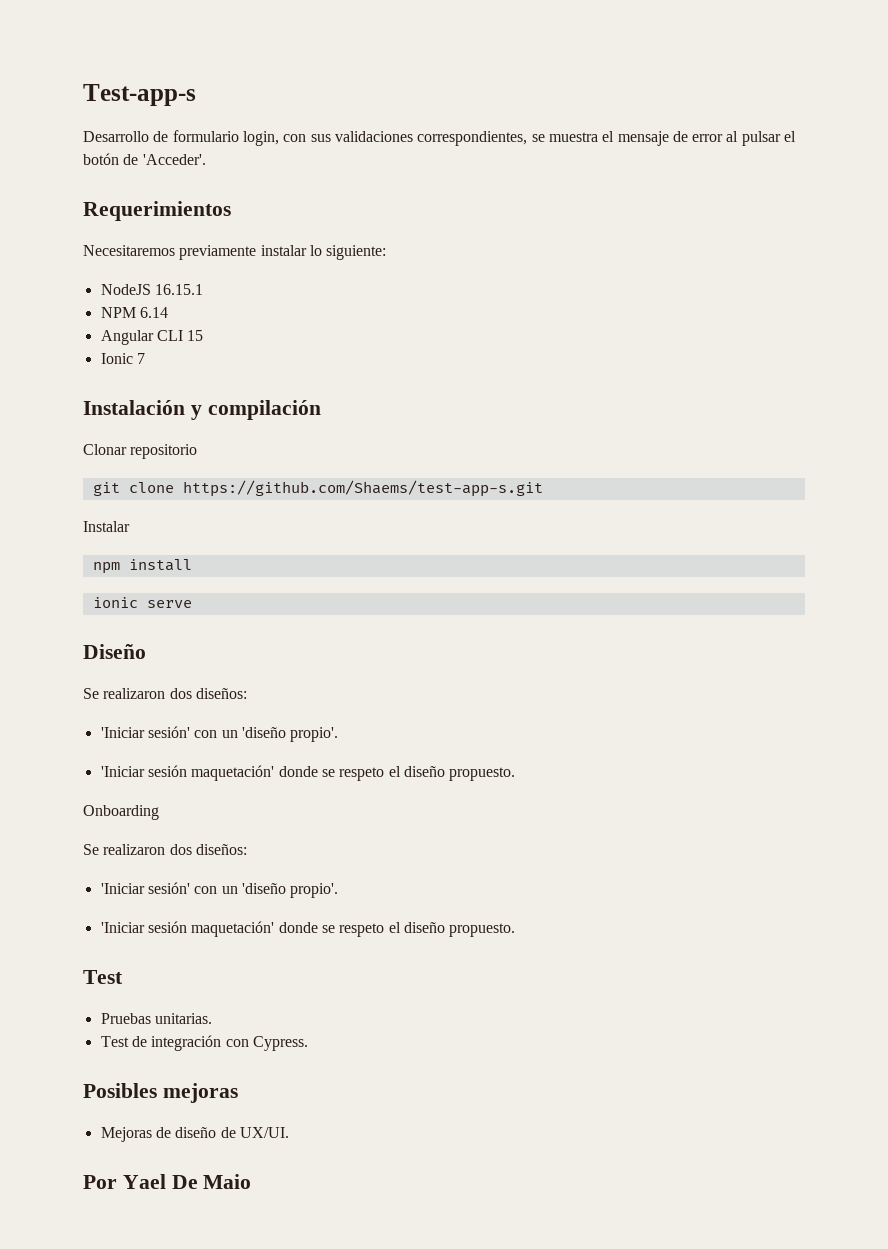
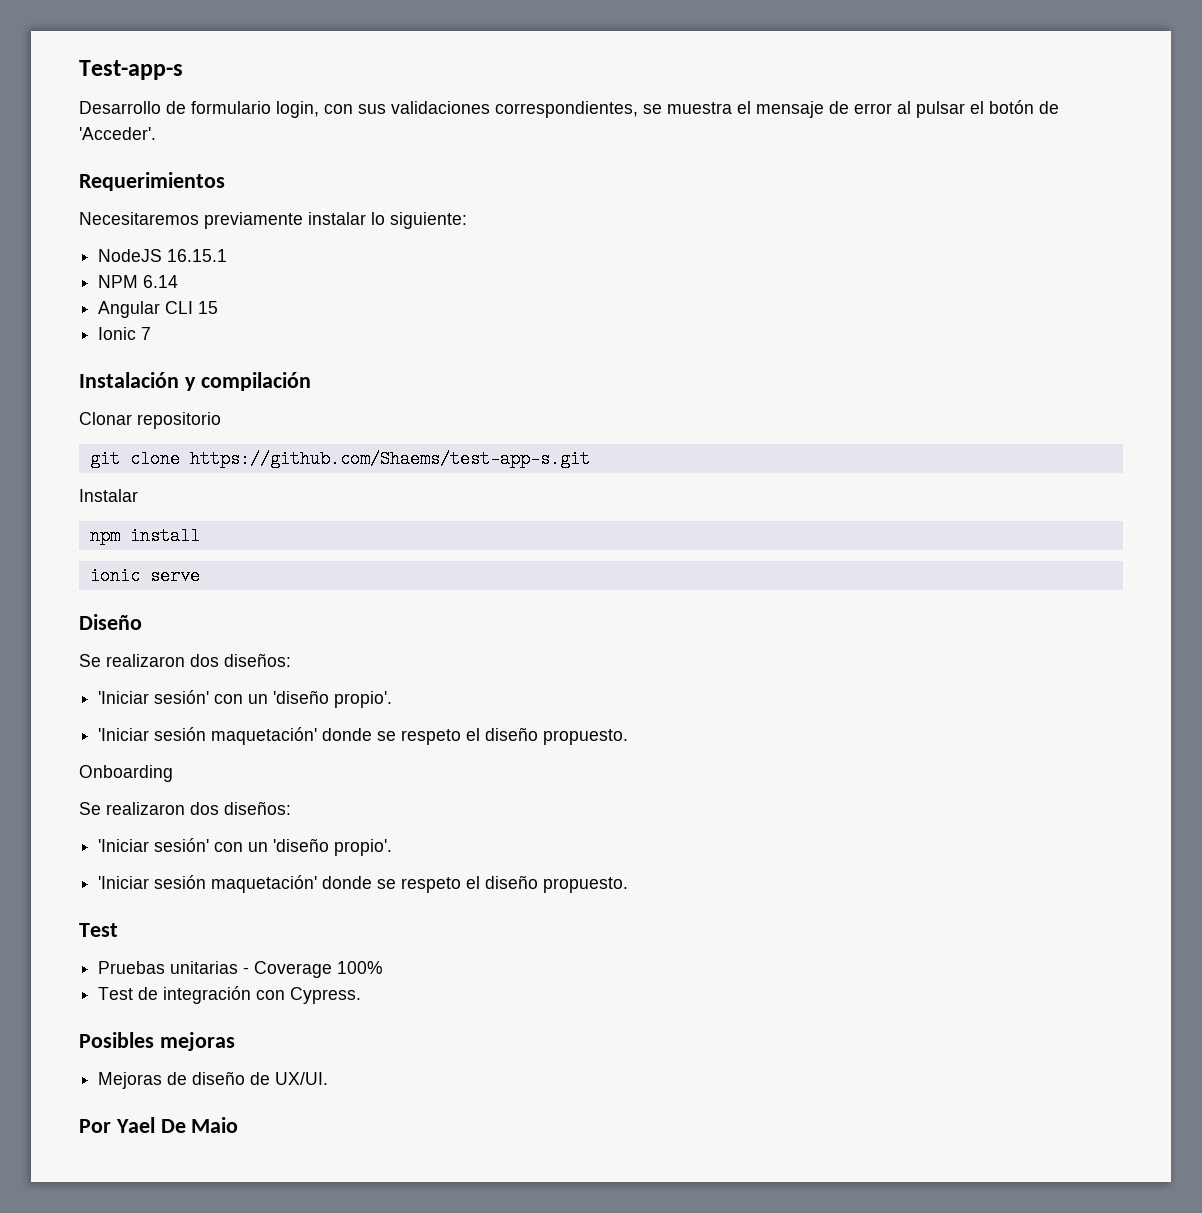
[154,1013,212,1024] unitarias. -> [170,961,384,978] unitarias - Coverage 100%

